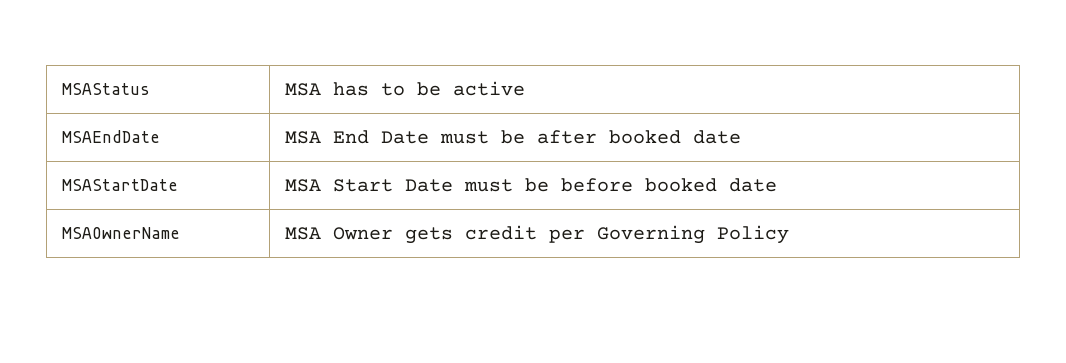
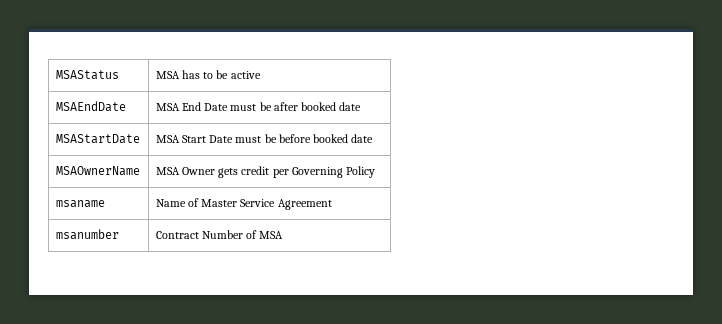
(789, 234) none -> [55,200,105,208] [155,198,332,210] [55,229,119,240] [155,230,284,239] // msaname | Name of Master Service Agreement // msanumber | Contract Number of MSA

